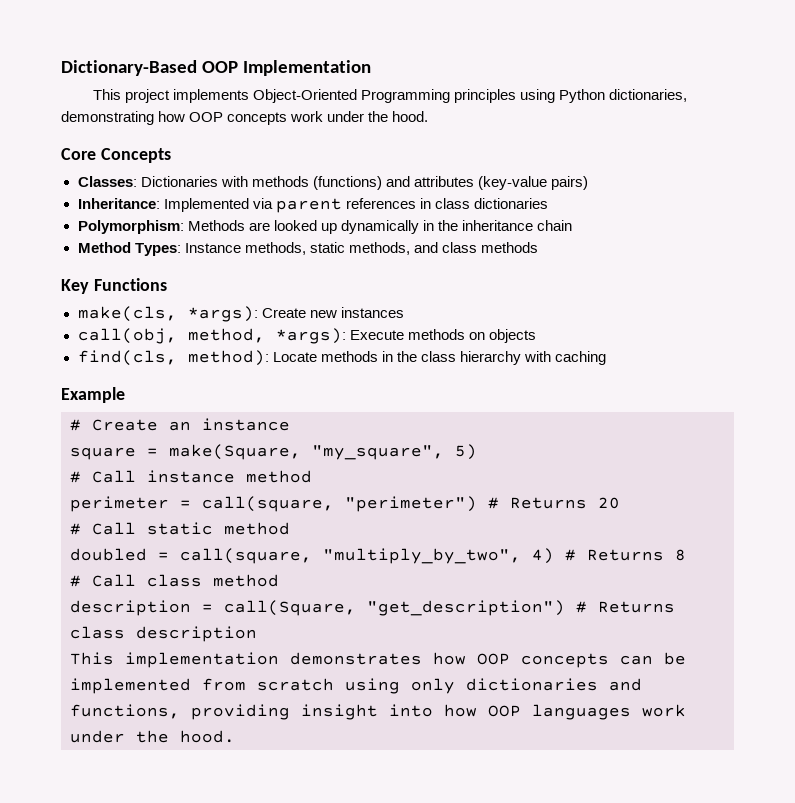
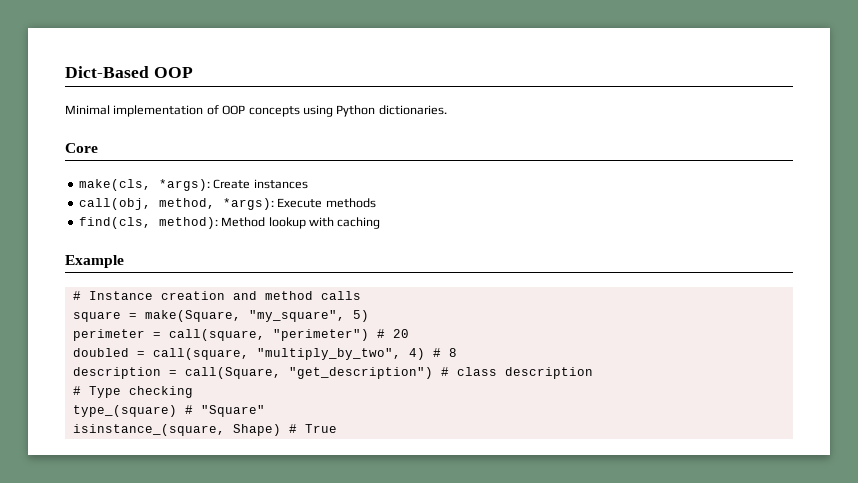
[61,60,371,76] [92,89,688,103] [61,111,429,125] [61,148,171,163] [77,176,588,190] [77,198,548,213] [77,220,572,234] [77,242,538,256] [61,278,167,294] Dictionary-Based OOP Implementation // This project implements Object-Oriented Programming principles using Python dictionaries, demonstrating how OOP concepts work under the hood. // Core Concepts // Classes: Dictionaries with methods (functions) and attributes (key-value pairs) // Inheritance: Implemented via parent references in class dictionaries // Polymorphism: Methods are looked up dynamically in the inheritance chain // Method Types: Instance methods, static methods, and class methods // Key Functions -> [65,66,193,78] [65,105,447,117] [65,143,98,153] Dict-Based OOP // Minimal implementation of OOP concepts using Python dictionaries. // Core
[309,310,337,318] new -> (251, 184) none
[468,329,536,343] on objects -> (376, 203) none
[272,351,521,365] Locate methods in the class hierarchy -> [221,217,306,229] Method lookup
[92,418,290,431] Create an instance -> [88,291,361,300] Instance creation and method calls
[70,470,312,483] // # Call instance method -> (369, 316) none
[510,497,587,509] Returns -> (385, 333) none
[70,522,290,535] // # Call static method -> (409, 333) none
[587,549,664,561] Returns -> (441, 352) none
[70,574,279,587] // # Call class method -> (457, 352) none
[598,601,675,613] Returns -> (449, 371) none
[70,652,686,668] [70,678,642,694] [70,704,686,720] [70,730,235,743] This implementation demonstrates how OOP concepts can be implemented from scratch using only dictionaries and functions, providing insight into how OOP languages work under the hood. -> [72,386,193,398] [72,405,265,417] [72,424,337,436] # Type checking // type_(square) # "Square" // isinstance_(square, Shape) # True

